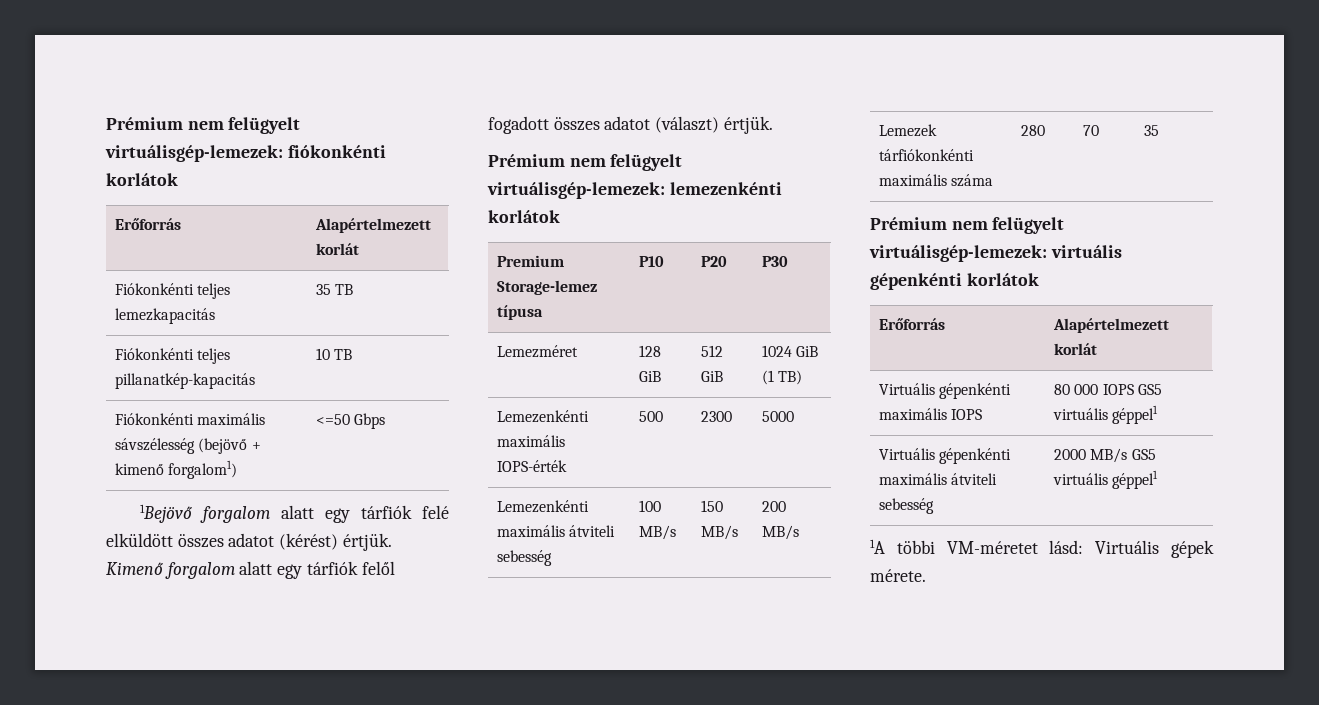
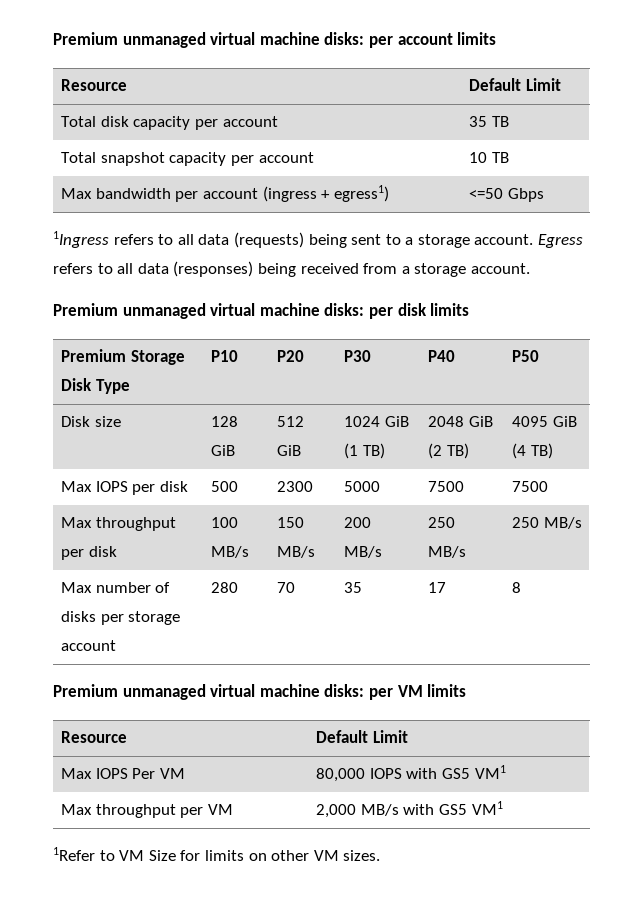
[106,117,301,134] [105,145,386,162] [106,173,178,186] [114,218,181,230] [314,218,431,233] [315,243,359,255] [114,283,231,299] [114,308,215,324] [315,284,354,295] [114,348,231,364] [114,373,255,389] [315,348,353,360] [114,413,266,425] [114,438,261,454] [114,460,238,479] [315,413,386,429] [139,504,450,523] [106,533,392,551] [106,561,395,579] [488,116,773,134] [488,154,683,171] [487,182,782,199] [488,210,560,223] [496,255,564,267] [496,280,597,295] [496,305,543,320] Prémium nem felügyelt virtuálisgép-lemezek: fiókonkénti korlátok // Erőforrás | Alapértelmezett korlát // Fiókonkénti teljes lemezkapacitás | 35 TB // Fiókonkénti teljes pillanatkép-kapacitás | 10 TB // Fiókonkénti maximális sávszélesség (bejövő + kimenő forgalom1) | <=50 Gbps // 1Bejövő forgalom alatt egy tárfiók felé elküldött összes adatot (kérést) értjük. Kimenő forgalom alatt egy tárfiók felől fogadott összes adatot (választ) értjük. // Prémium nem felügyelt virtuálisgép-lemezek: lemezenkénti korlátok // Premium Storage-lemez típusa -> [53,32,497,48] [61,79,128,91] [469,78,561,91] [61,116,278,130] [469,116,509,127] [61,152,314,166] [469,152,509,163] [61,185,389,202] [469,188,544,202] [53,231,584,248] [53,261,530,277] [53,303,470,319] [61,349,185,365] [61,378,130,394] Premium unmanaged virtual machine disks: per account limits // Resource | Default Limit // Total disk capacity per account | 35 TB // Total snapshot capacity per account | 10 TB // Max bandwidth per account (ingress + egress1) | <=50 Gbps // 1Ingress refers to all data (requests) being sent to a storage account. Egress refers to all data (responses) being received from a storage account. // Premium unmanaged virtual machine disks: per disk limits // Premium Storage Disk Type
[496,345,578,358] // Lemezméret -> [428,350,456,362] [512,350,540,362] [61,416,121,427] | P40 | P50 // Disk size
[496,410,589,423] [496,435,565,447] [496,460,567,472] [638,411,663,422] [700,411,732,422] [761,411,794,422] [496,500,589,513] [496,525,616,537] [496,550,552,566] // Lemezenkénti maximális IOPS-érték | 500 | 2300 | 5000 // Lemezenkénti maximális átviteli sebesség -> [428,416,493,427] [428,443,469,459] [512,416,577,427] [512,443,553,459] [61,481,188,495] [211,481,239,492] [277,481,314,492] [344,481,381,492] [428,481,465,492] [512,481,549,492] [61,517,176,531] [61,546,117,560] | 2048 GiB (2 TB) | 4095 GiB (4 TB) // Max IOPS per disk | 500 | 2300 | 5000 | 7500 | 7500 // Max throughput per disk
[878,124,937,137] [878,149,974,161] [878,174,994,187] [1020,125,1045,136] [1082,125,1099,136] [1143,125,1159,136] [870,217,1065,234] [869,245,1122,262] [870,273,1039,290] [878,318,945,330] [1052,318,1169,333] [1053,343,1097,355] [878,383,1012,399] [878,408,983,420] [1053,384,1162,395] [1052,405,1159,424] [878,448,1012,464] [878,473,998,485] [878,498,934,514] [1053,448,1156,463] [1052,470,1159,489] [870,539,1214,558] [870,569,926,582] // Lemezek tárfiókonkénti maximális száma | 280 | 70 | 35 // Prémium nem felügyelt virtuálisgép-lemezek: virtuális gépenkénti korlátok // Erőforrás | Alapértelmezett korlát // Virtuális gépenkénti maximális IOPS | 80 000 IOPS GS5 virtuális géppel1 // Virtuális gépenkénti maximális átviteli sebesség | 2000 MB/s GS5 virtuális géppel1 // 1A többi VM-méretet lásd: Virtuális gépek mérete. -> [428,517,456,528] [428,546,467,558] [512,517,582,529] [61,582,171,593] [61,611,181,625] [61,640,117,651] [211,582,239,593] [277,582,296,593] [344,582,363,593] [428,582,447,593] [512,582,522,593] [53,684,467,700] [61,731,128,743] [316,730,408,743] [61,768,185,779] [316,765,506,782] [61,804,233,818] [316,801,503,818] [53,847,381,861] | 250 MB/s | 250 MB/s // Max number of disks per storage account | 280 | 70 | 35 | 17 | 8 // Premium unmanaged virtual machine disks: per VM limits // Resource | Default Limit // Max IOPS Per VM | 80,000 IOPS with GS5 VM1 // Max throughput per VM | 2,000 MB/s with GS5 VM1 // 1Refer to VM Size for limits on other VM sizes.

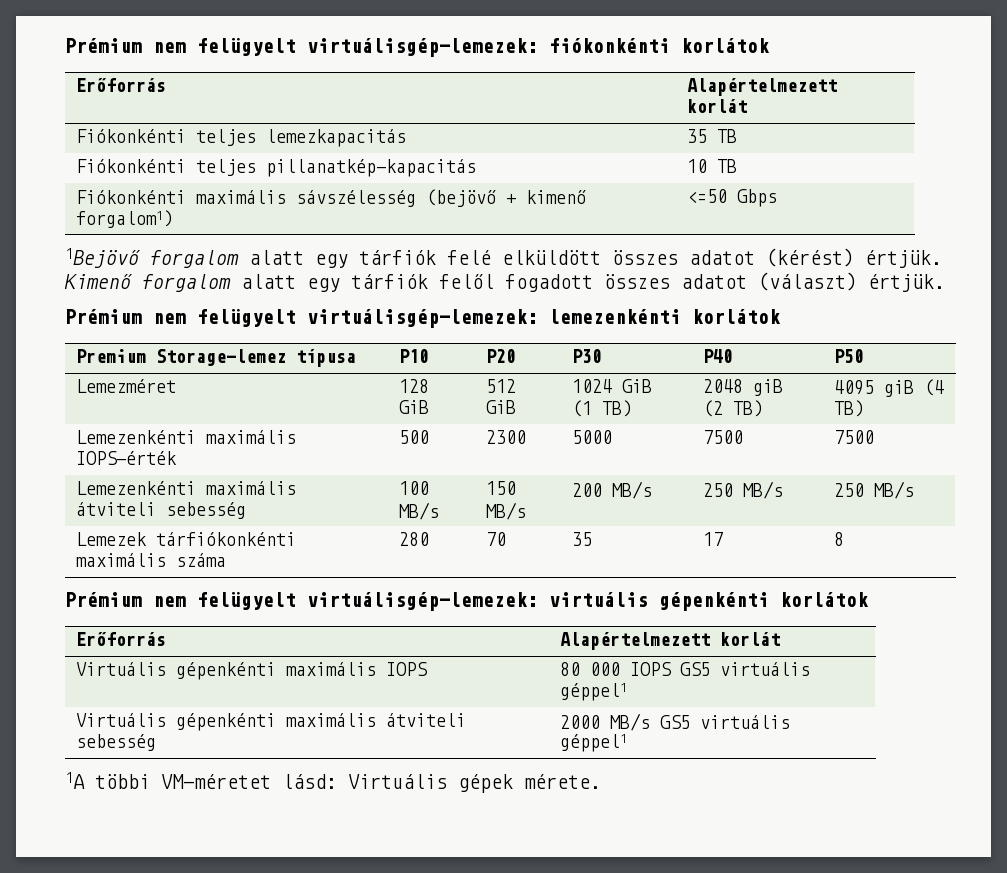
[53,32,497,48] [61,79,128,91] [469,78,561,91] [61,116,278,130] [469,116,509,127] [61,152,314,166] [469,152,509,163] [61,185,389,202] [469,188,544,202] [53,231,584,248] [53,261,530,277] [53,303,470,319] [61,349,185,365] [61,378,130,394] Premium unmanaged virtual machine disks: per account limits // Resource | Default Limit // Total disk capacity per account | 35 TB // Total snapshot capacity per account | 10 TB // Max bandwidth per account (ingress + egress1) | <=50 Gbps // 1Ingress refers to all data (requests) being sent to a storage account. Egress refers to all data (responses) being received from a storage account. // Premium unmanaged virtual machine disks: per disk limits // Premium Storage Disk Type -> [65,38,770,57] [76,78,167,92] [687,78,838,96] [687,99,748,113] [76,129,407,147] [687,129,738,143] [76,159,477,177] [687,159,738,173] [76,189,587,207] [76,210,174,228] [687,189,778,207] [65,248,942,268] [64,272,945,292] [65,309,781,328] [76,349,357,367] Prémium nem felügyelt virtuálisgép-lemezek: fiókonkénti korlátok // Erőforrás | Alapértelmezett korlát // Fiókonkénti teljes lemezkapacitás | 35 TB // Fiókonkénti teljes pillanatkép-kapacitás | 10 TB // Fiókonkénti maximális sávszélesség (bejövő + kimenő forgalom1) | <=50 Gbps // 1Bejövő forgalom alatt egy tárfiók felé elküldött összes adatot (kérést) értjük. Kimenő forgalom alatt egy tárfiók felől fogadott összes adatot (választ) értjük. // Prémium nem felügyelt virtuálisgép-lemezek: lemezenkénti korlátok // Premium Storage-lemez típusa
[61,416,121,427] Disk size -> [76,379,177,393] Lemezméret
[468,416,493,427] GiB -> [753,379,784,396] giB
[552,416,577,427] GiB -> [884,380,915,397] giB
[61,481,188,495] Max IOPS per disk -> [76,430,297,444] [76,451,178,465] Lemezenkénti maximális IOPS-érték
[61,517,176,531] [61,546,117,560] Max throughput per disk -> [76,481,297,495] [76,502,247,519] Lemezenkénti maximális átviteli sebesség
[61,582,171,593] [61,611,181,625] [61,640,117,651] Max number of disks per storage account -> [76,532,297,546] [76,553,227,567] Lemezek tárfiókonkénti maximális száma
[53,684,467,700] [61,731,128,743] [316,730,408,743] [61,768,185,779] [316,765,506,782] [61,804,233,818] [316,801,503,818] [53,847,381,861] Premium unmanaged virtual machine disks: per VM limits // Resource | Default Limit // Max IOPS Per VM | 80,000 IOPS with GS5 VM1 // Max throughput per VM | 2,000 MB/s with GS5 VM1 // 1Refer to VM Size for limits on other VM sizes. -> [65,592,869,611] [76,632,167,646] [560,632,781,650] [76,662,429,680] [560,662,811,676] [560,683,628,701] [76,713,467,731] [76,734,157,751] [560,713,791,731] [560,734,628,752] [65,772,601,793] Prémium nem felügyelt virtuálisgép-lemezek: virtuális gépenkénti korlátok // Erőforrás | Alapértelmezett korlát // Virtuális gépenkénti maximális IOPS | 80 000 IOPS GS5 virtuális géppel1 // Virtuális gépenkénti maximális átviteli sebesség | 2000 MB/s GS5 virtuális géppel1 // 1A többi VM-méretet lásd: Virtuális gépek mérete.

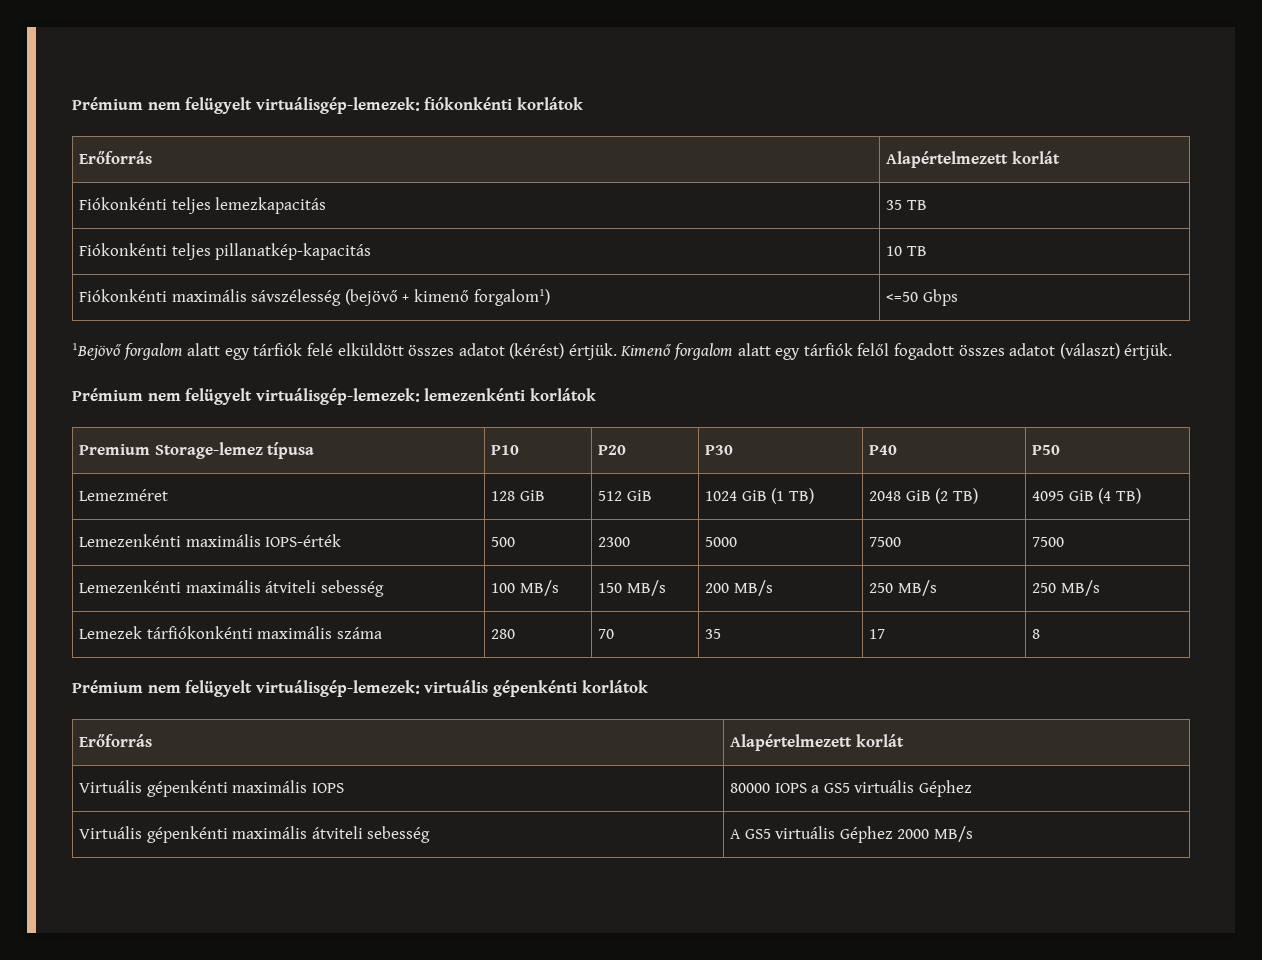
[753,379,784,396] giB -> [905,490,931,501] GiB
[884,380,915,397] giB -> [1068,490,1094,501] GiB
[560,662,811,676] [560,683,628,701] 80 000 IOPS GS5 virtuális géppel1 -> [730,780,973,797] 80000 IOPS a GS5 virtuális Géphez
[560,713,791,731] [560,734,628,752] [65,772,601,793] 2000 MB/s GS5 virtuális géppel1 // 1A többi VM-méretet lásd: Virtuális gépek mérete. -> [730,826,974,843] A GS5 virtuális Géphez 2000 MB/s

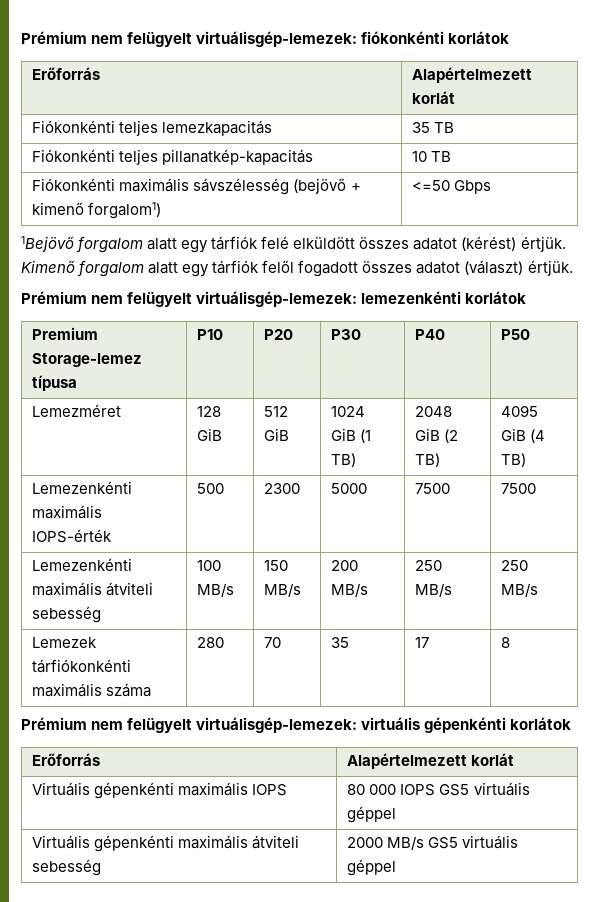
[730,780,973,797] 80000 IOPS a GS5 virtuális Géphez -> [347,782,530,796] [347,806,397,823] 80 000 IOPS GS5 virtuális géppel
[730,826,974,843] A GS5 virtuális Géphez 2000 MB/s -> [347,835,519,850] [347,859,397,876] 2000 MB/s GS5 virtuális géppel

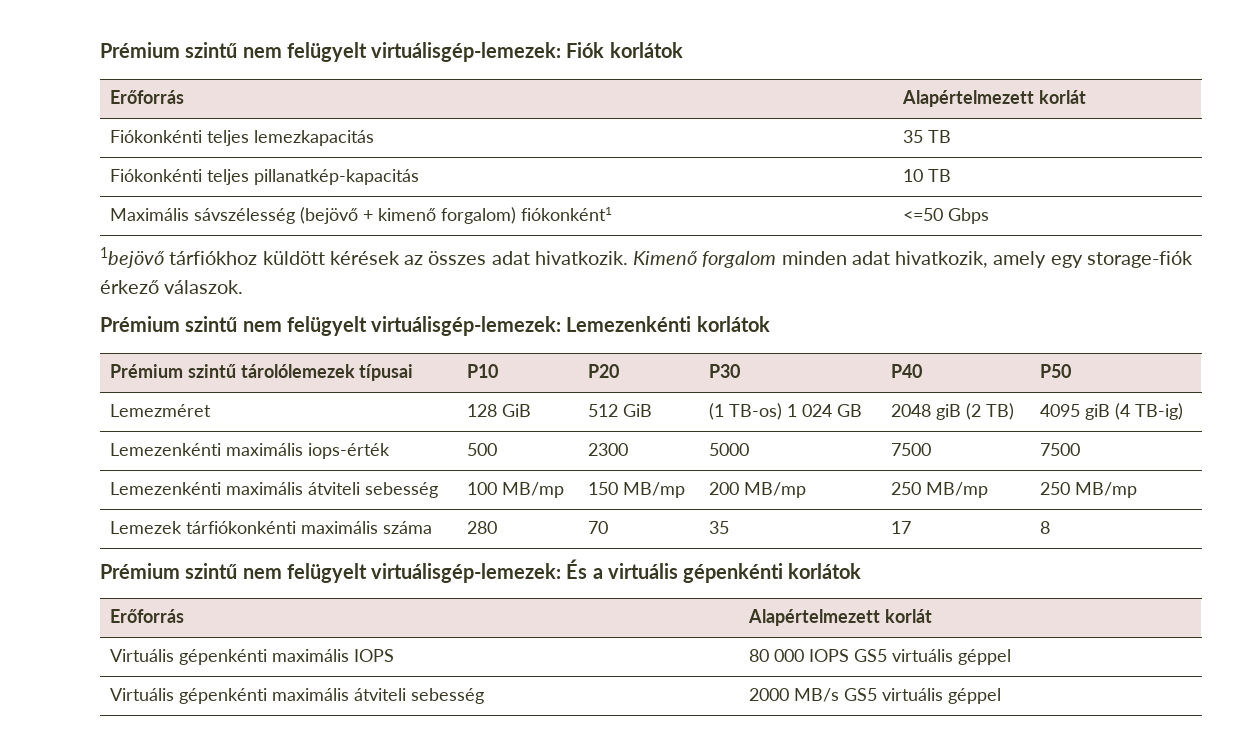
[21,31,445,47] Prémium nem felügyelt virtuálisgép-lemezek: fiókonkénti -> [100,42,605,62] Prémium szintű nem felügyelt virtuálisgép-lemezek: Fiók
[32,178,190,192] Fiókonkénti maximális -> [110,208,190,221] Maximális
[88,202,162,219] forgalom1) -> [441,207,613,224] forgalom) fiókonként1
[21,236,566,253] [21,260,573,277] [21,291,527,307] [32,327,99,340] [32,353,143,367] [32,375,78,391] 1Bejövő forgalom alatt egy tárfiók felé elküldött összes adatot (kérést) értjük. Kimenő forgalom alatt egy tárfiók felől fogadott összes adatot (választ) értjük. // Prémium nem felügyelt virtuálisgép-lemezek: lemezenkénti korlátok // Premium Storage-lemez típusa -> [100,247,1193,268] [100,280,244,294] [100,316,770,336] [110,364,414,381] 1bejövő tárfiókhoz küldött kérések az összes adat hivatkozik. Kimenő forgalom minden adat hivatkozik, amely egy storage-fiók érkező válaszok. // Prémium szintű nem felügyelt virtuálisgép-lemezek: Lemezenkénti korlátok // Prémium szintű tárolólemezek típusai
[331,406,366,417] [331,428,372,443] [331,453,357,467] 1024 GiB (1 TB) -> [709,403,863,420] (1 TB-os) 1 024 GB
[415,428,441,441] GiB -> [936,404,962,420] giB
[501,428,546,443] [501,453,527,467] [32,481,133,494] [32,505,103,519] [32,529,113,543] GiB (4 TB) // Lemezenkénti maximális IOPS-érték -> [1085,403,1184,420] [110,443,391,459] giB (4 TB-ig) // Lemezenkénti maximális iops-érték
[197,583,235,597] MB/s -> [502,482,565,498] MB/mp
[264,583,302,597] MB/s -> [623,482,686,498] MB/mp
[331,583,369,597] [415,560,443,571] [415,583,453,597] [501,560,529,571] [501,583,539,597] MB/s | 250 MB/s | 250 MB/s -> [744,482,807,498] [891,482,989,498] [1040,482,1138,498] MB/mp | 250 MB/mp | 250 MB/mp
[91,717,358,733] nem felügyelt virtuálisgép-lemezek: -> [185,559,603,583] szintű nem felügyelt virtuálisgép-lemezek: És a

